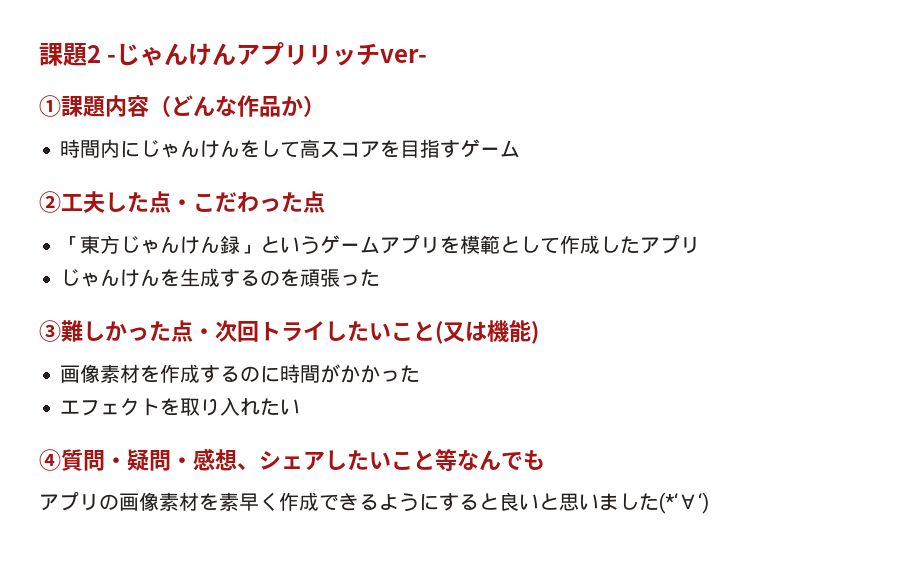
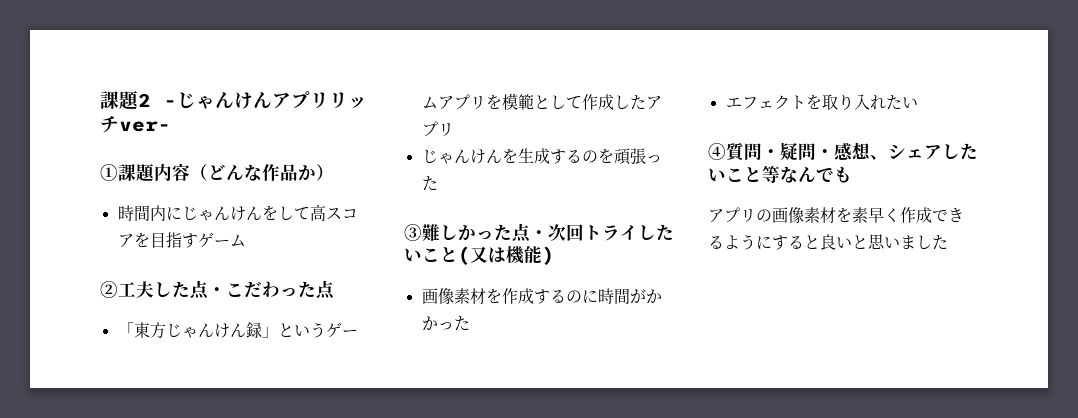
[659,492,709,514] (*‘∀‘) -> (948, 242) none

